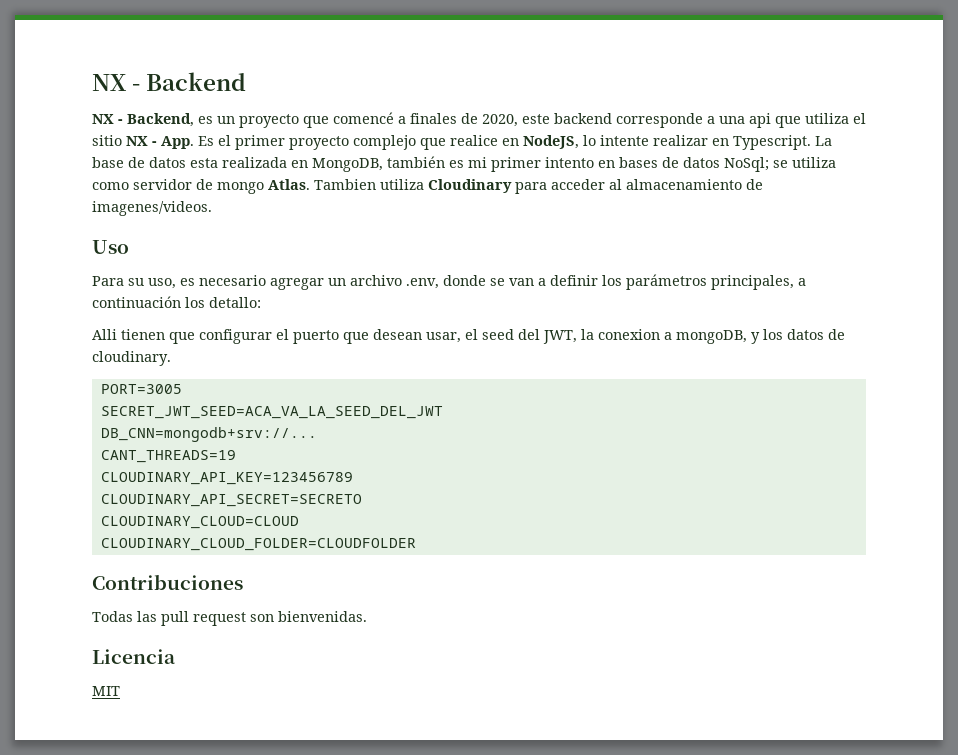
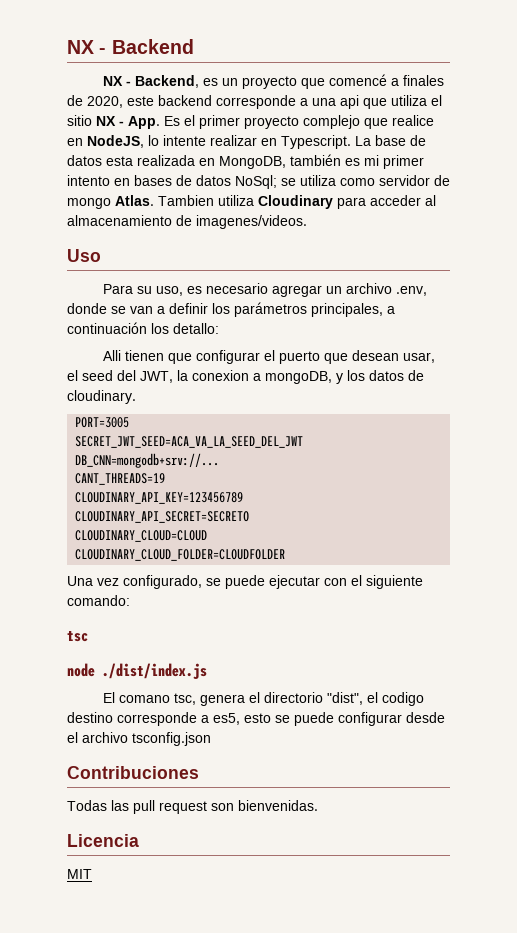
(416, 544) none -> [67,575,423,589] [67,595,130,606] [67,631,88,642] [67,663,207,679] [103,692,425,706] [67,712,445,726] [67,732,211,746] // Una vez configurado, se puede ejecutar con el siguiente comando: // tsc // node ./dist/index.js // El comano tsc, genera el directorio "dist", el codigo destino corresponde a es5, esto se puede configurar desde el archivo tsconfig.json

